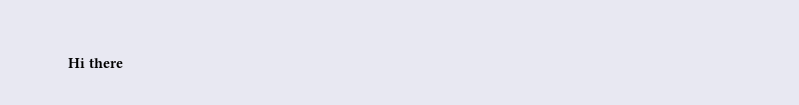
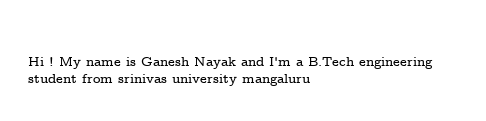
[89,58,123,68] there -> [49,56,433,69] [28,74,310,86] ! My name is Ganesh Nayak and I'm a B.Tech engineering student from srinivas university mangaluru

